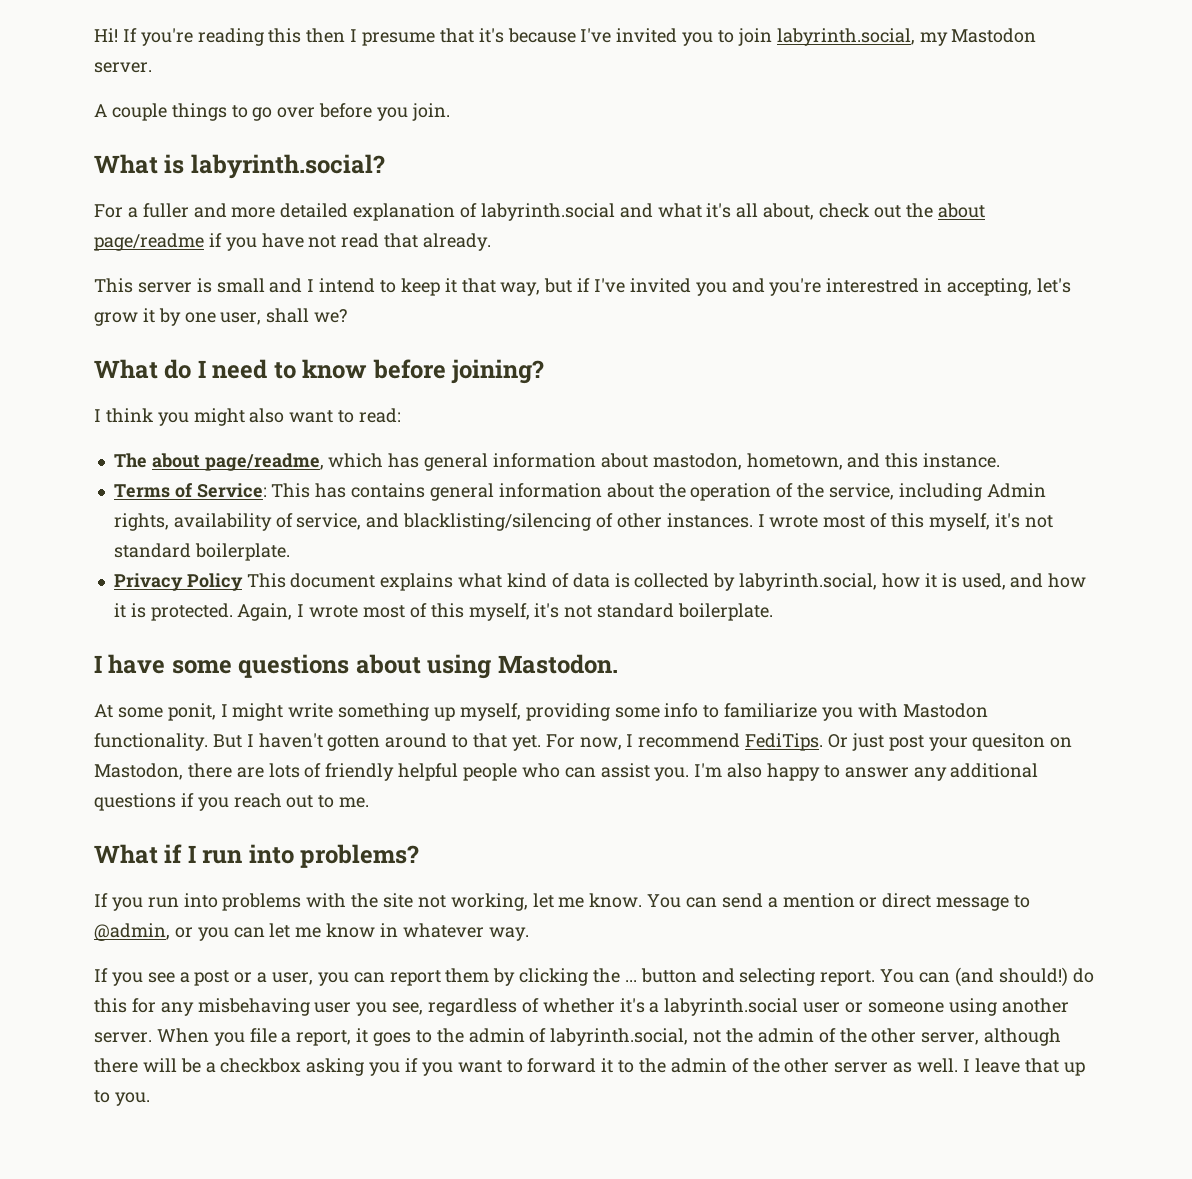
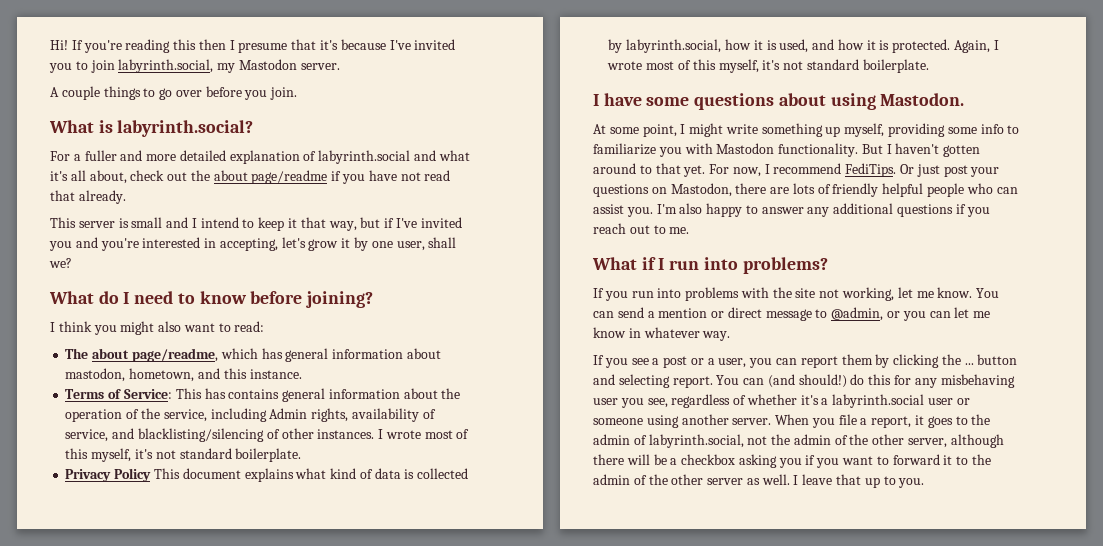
[826,278,920,293] interestred -> [142,237,201,248] interested
[167,703,216,721] ponit, -> [642,124,677,137] point,
[972,733,1046,751] quesiton -> [593,184,649,197] questions

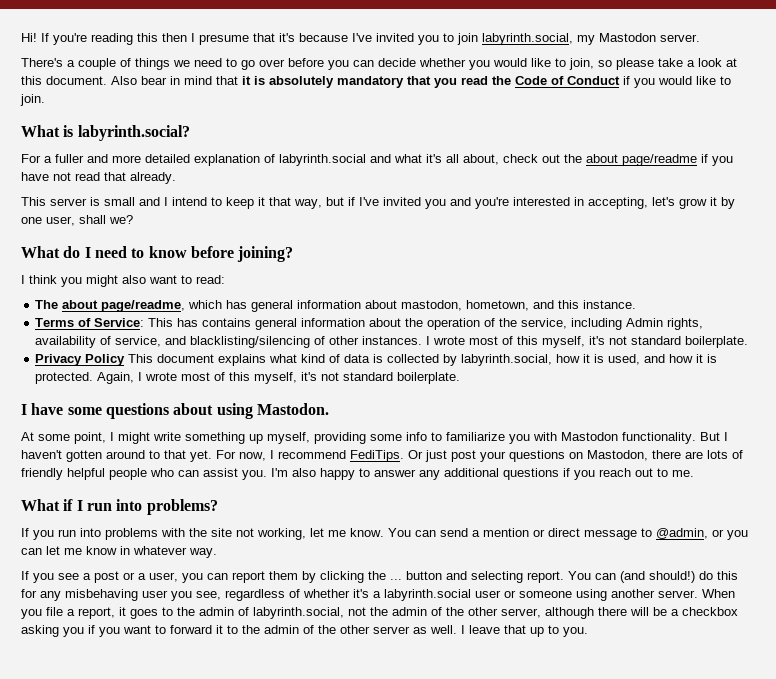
[50,86,141,100] A couple things -> [21,58,222,70] There's a couple of things we need
(268, 95) none -> [353,58,737,70] [21,76,731,88] can decide whether you would like to join, so please take a look at this document. Also bear in mind that it is absolutely mandatory that you read the Code of Conduct if you would like to

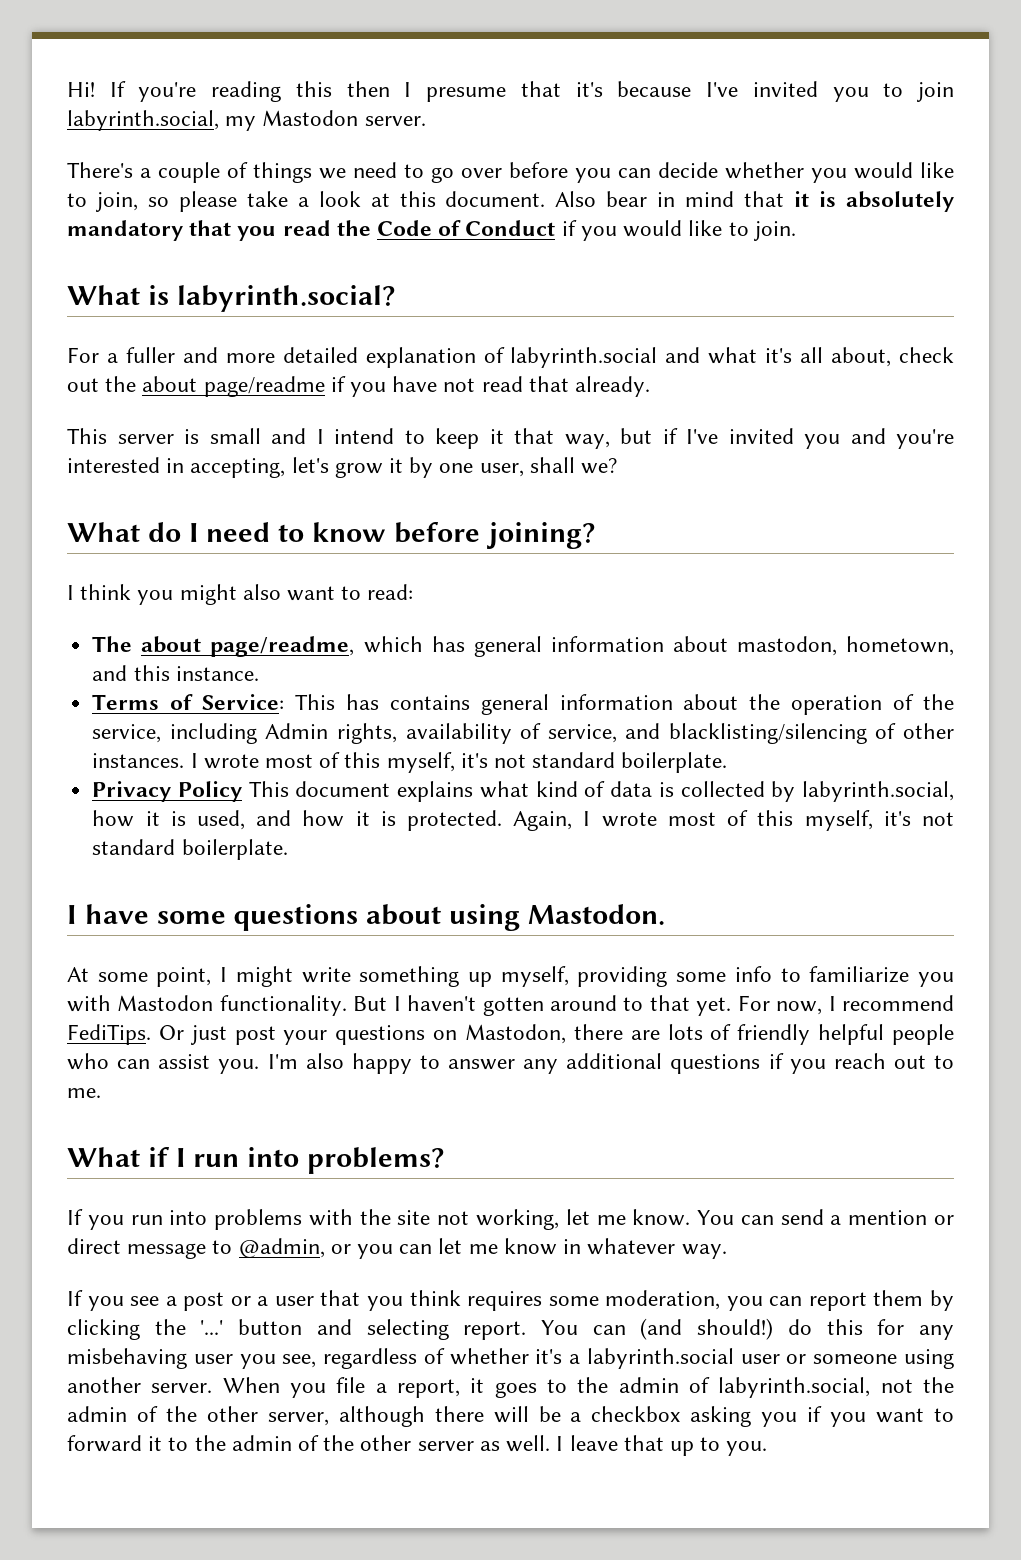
[149,572,178,582] user, -> [274,1290,721,1311] user that you think requires some moderation,
[390,579,402,580] ... -> [200,1320,224,1335] '...'

